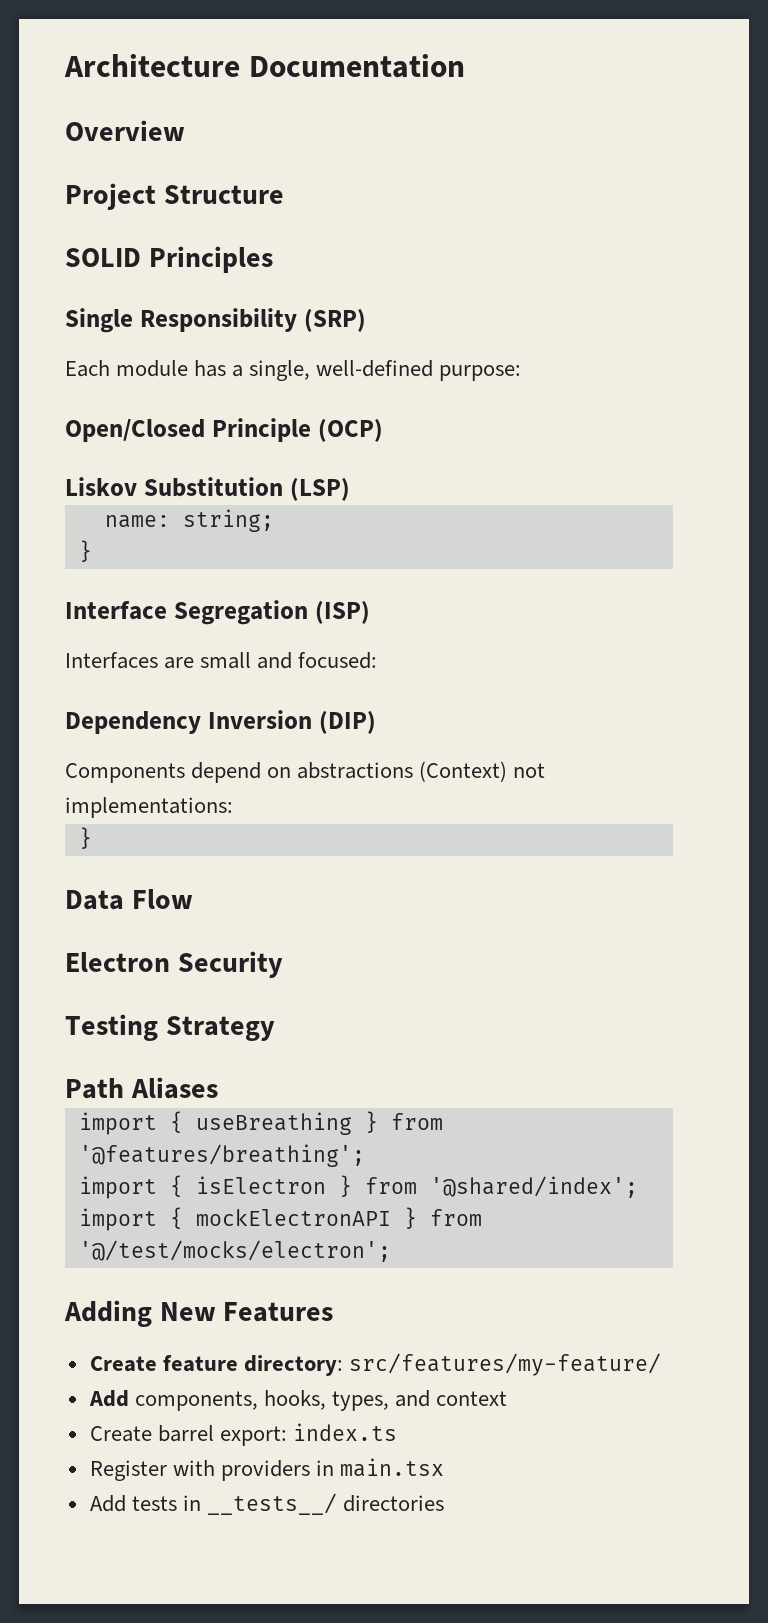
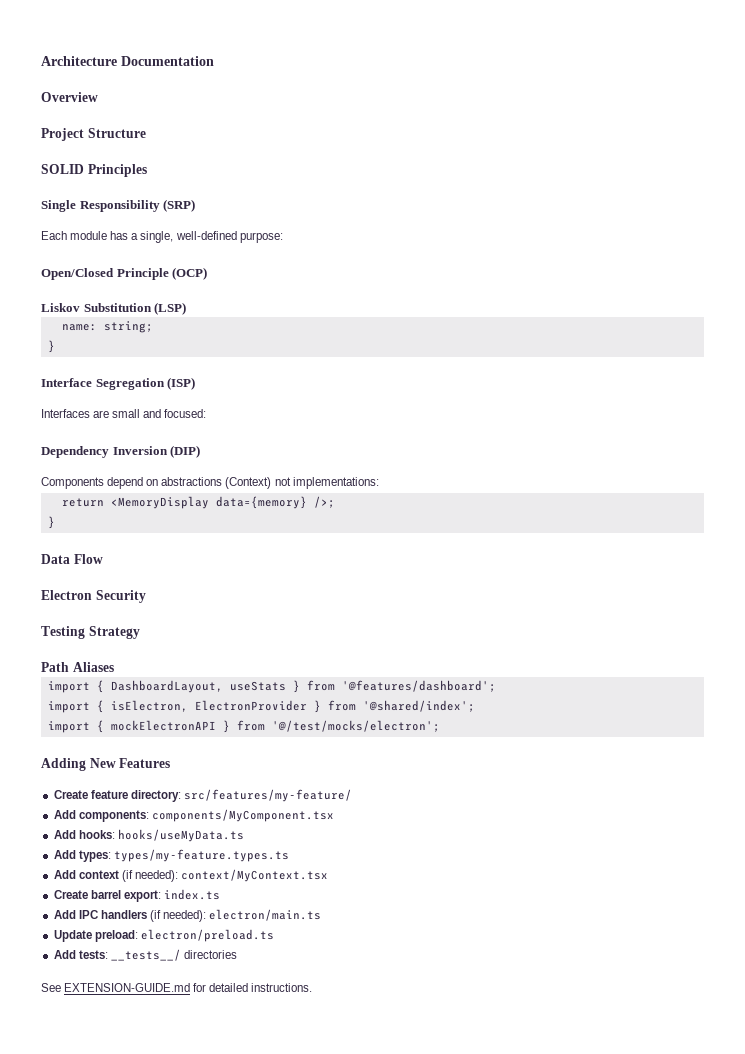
(233, 807) none -> [61,496,335,509] // return <MemoryDisplay data={memory} />;
[195,1111,443,1135] [78,1144,365,1167] [78,1175,326,1199] useBreathing } from '@features/breathing'; // import { isElectron -> [110,680,496,693] [47,700,307,713] DashboardLayout, useStats } from '@features/dashboard'; // import { isElectron, ElectronProvider
[134,1390,508,1411] [89,1423,397,1446] [89,1458,445,1481] [89,1495,201,1512] components, hooks, types, and context // Create barrel export: index.ts // Register with providers in main.tsx // Add tests in -> [78,809,334,822] [53,829,244,842] [53,849,289,862] [53,869,329,882] [53,889,220,902] [53,909,322,922] [53,929,274,942] [53,950,108,959] components: components/MyComponent.tsx // Add hooks: hooks/useMyData.ts // Add types: types/my-feature.types.ts // Add context (if needed): context/MyContext.tsx // Create barrel export: index.ts // Add IPC handlers (if needed): electron/main.ts // Update preload: electron/preload.ts // Add tests:
(445, 1503) none -> [41,983,313,992] // See EXTENSION-GUIDE.md for detailed instructions.

